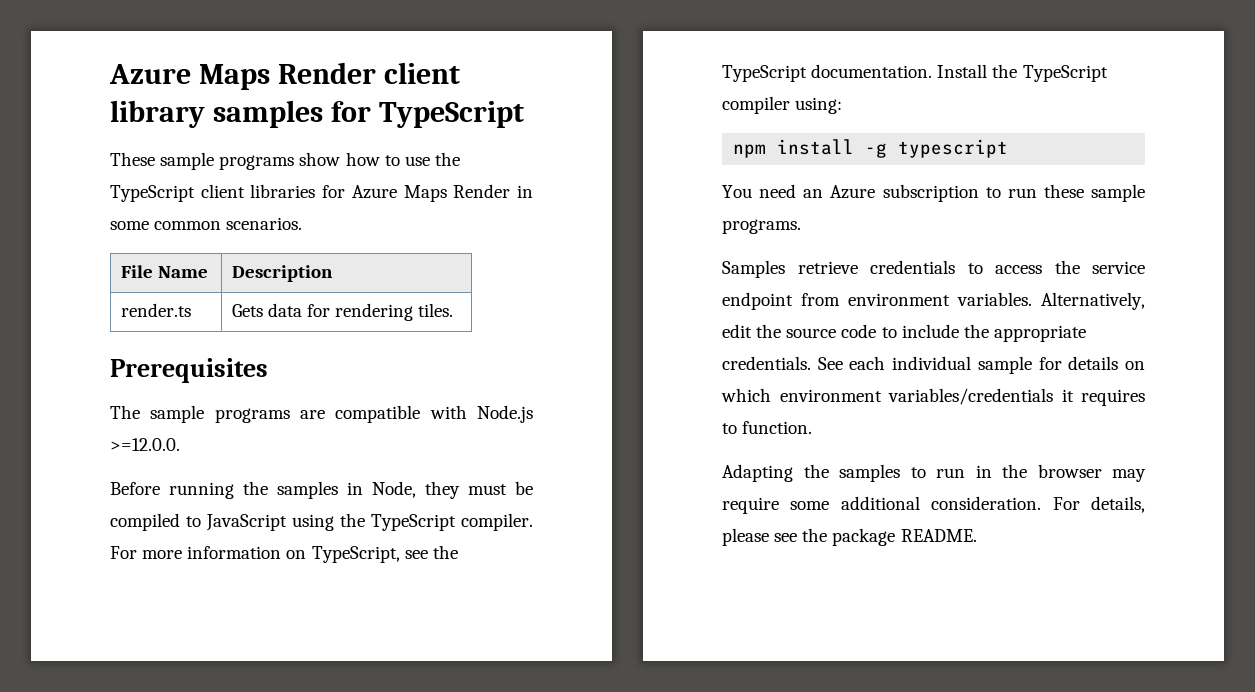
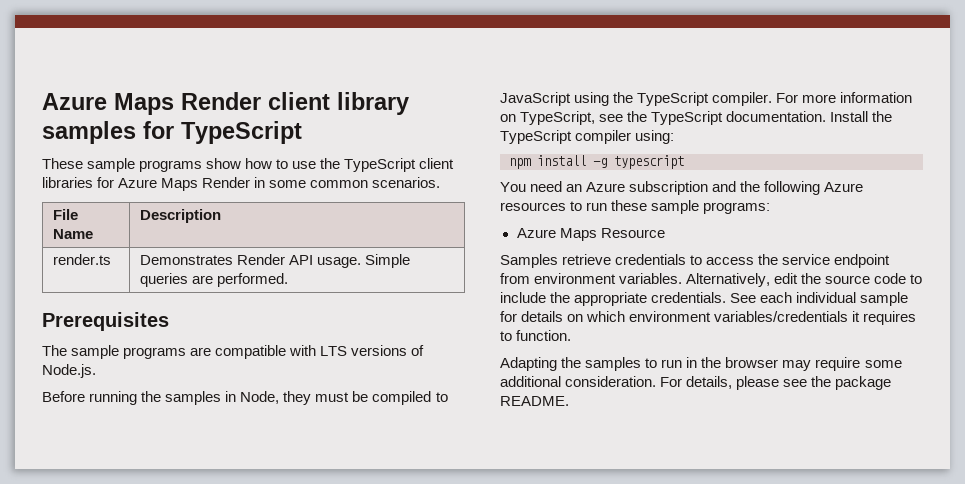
[231,303,454,321] Gets data for rendering tiles. -> [139,254,410,268] [139,273,288,287] Demonstrates Render API usage. Simple queries are performed.
[477,405,533,423] [110,438,180,451] Node.js >=12.0.0. -> [320,345,425,356] [42,364,96,378] LTS versions of Node.js.
[985,184,1145,202] [722,219,801,234] to run these sample programs. -> [712,181,864,195] [500,200,771,214] [516,228,665,241] and the following Azure resources to run these sample programs: // Azure Maps Resource

